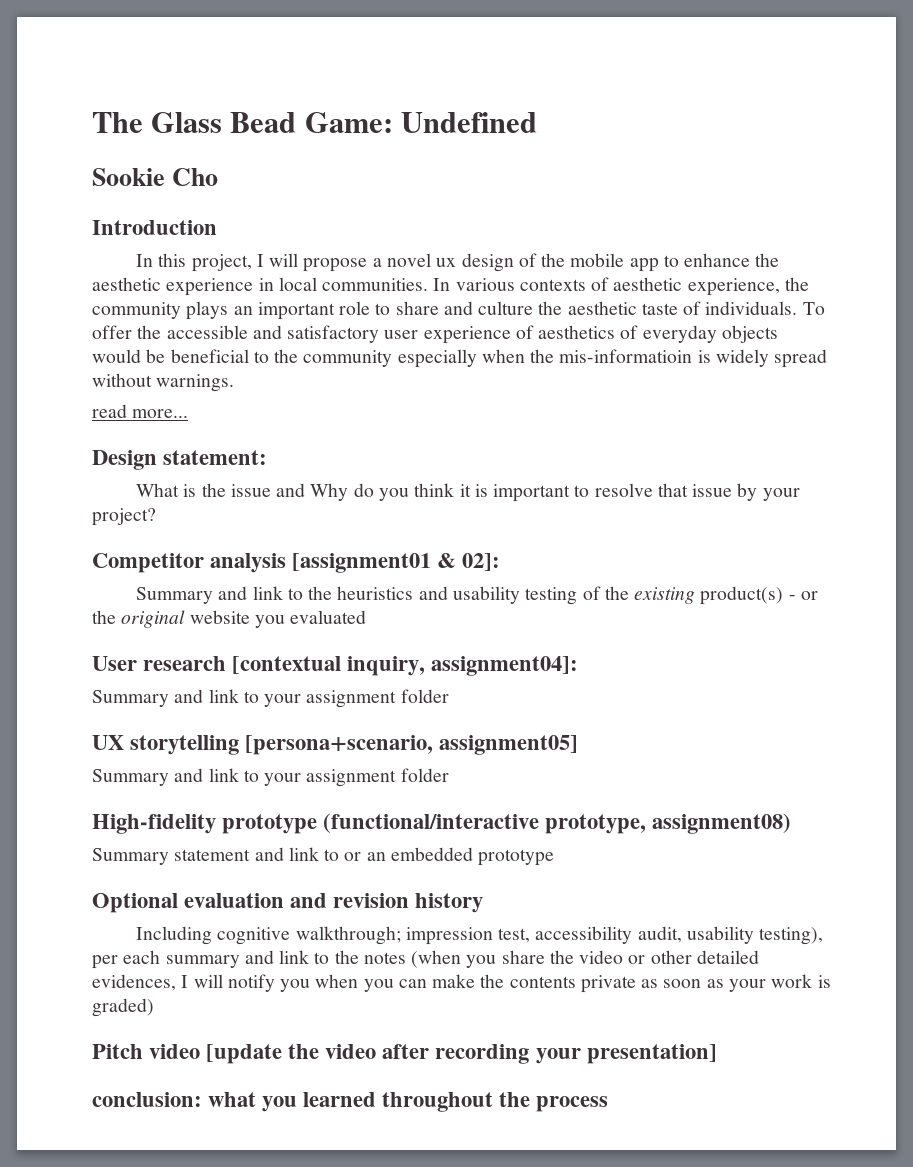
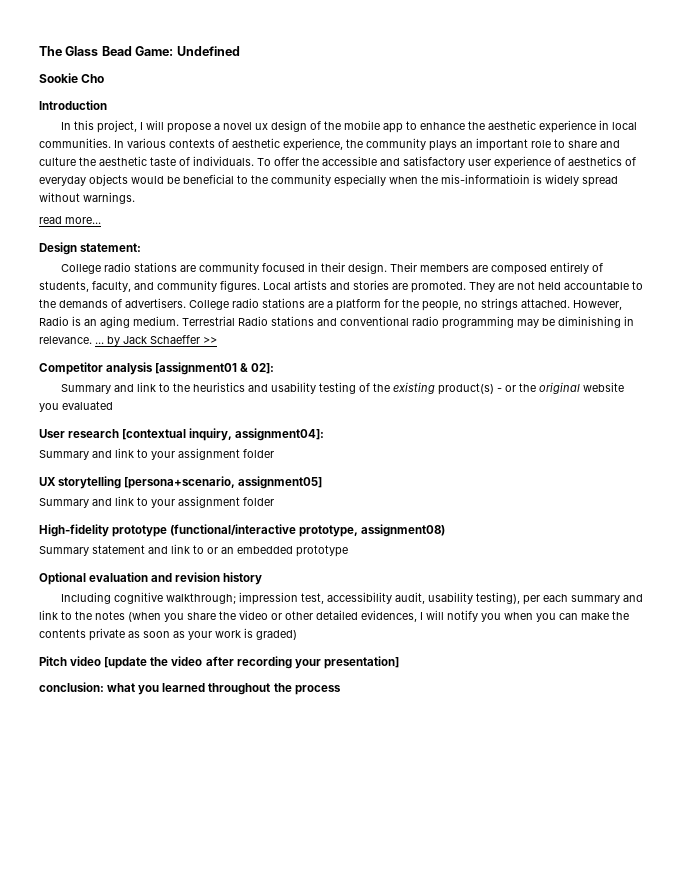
[136,483,800,502] [92,508,156,526] What is the issue and Why do you think it is important to resolve that issue by your project? -> [61,262,604,275] [39,280,643,293] [39,298,622,311] [39,316,634,329] [39,335,217,346] College radio stations are community focused in their design. Their members are composed entirely of students, faculty, and community figures. Local artists and stories are promoted. They are not held accountable to the demands of advertisers. College radio stations are a platform for the people, no strings attached. However, Radio is an aging medium. Terrestrial Radio stations and conventional radio programming may be diminishing in relevance. ... by Jack Schaeffer >>

